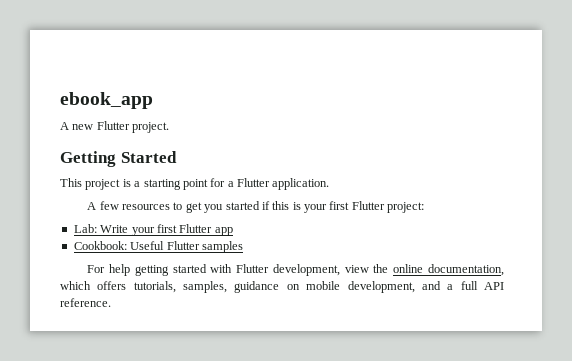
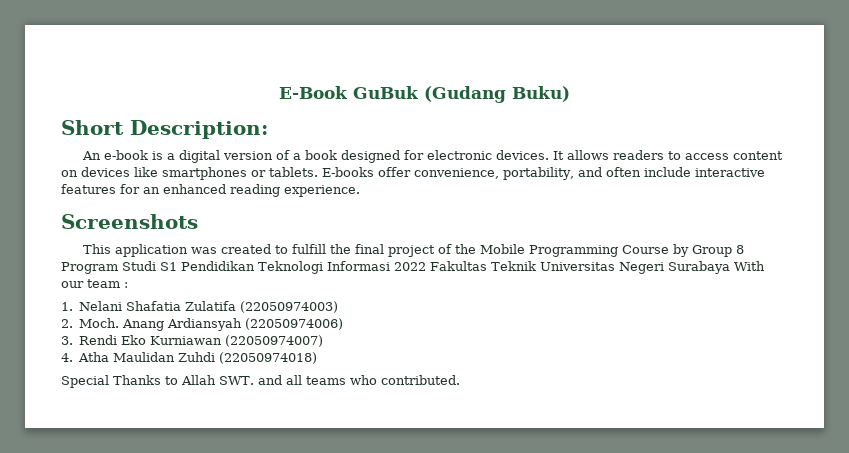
[60,92,153,109] [60,121,170,133] [60,151,177,167] [60,178,330,190] [87,201,425,213] [73,224,233,236] [73,241,243,253] [87,264,505,276] [60,281,505,293] [60,298,111,307] ebook_app // A new Flutter project. // Getting Started // This project is a starting point for a Flutter application. // A few resources to get you started if this is your first Flutter project: // Lab: Write your first Flutter app // Cookbook: Useful Flutter samples // For help getting started with Flutter development, view the online documentation, which offers tutorials, samples, guidance on mobile development, and a full API reference. -> [279,86,570,103] [61,120,268,139] [81,150,783,163] [61,167,765,180] [61,184,360,197] [61,214,198,229] [82,244,744,257] [61,261,765,274] [61,279,128,288] [61,301,339,313] [61,318,344,331] [61,335,324,347] [61,352,318,364] [61,375,460,388] E-Book GuBuk (Gudang Buku) // Short Description: // An e-book is a digital version of a book designed for electronic devices. It allows readers to access content on devices like smartphones or tablets. E-books offer convenience, portability, and often include interactive features for an enhanced reading experience. // Screenshots // This application was created to fulfill the final project of the Mobile Programming Course by Group 8 Program Studi S1 Pendidikan Teknologi Informasi 2022 Fakultas Teknik Universitas Negeri Surabaya With our team : // 1. Nelani Shafatia Zulatifa (22050974003) // 2. Moch. Anang Ardiansyah (22050974006) // 3. Rendi Eko Kurniawan (22050974007) // 4. Atha Maulidan Zuhdi (22050974018) // Special Thanks to Allah SWT. and all teams who contributed.

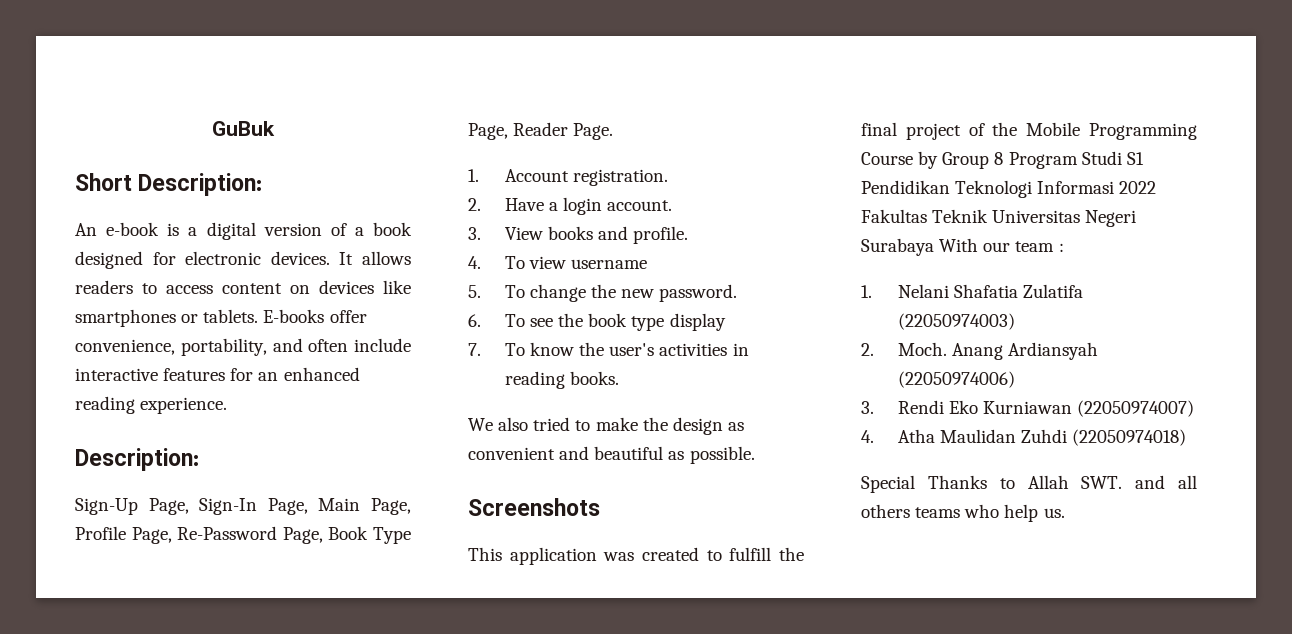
[279,86,348,99] E-Book -> (212, 128) none
[424,86,570,103] (Gudang Buku) -> (275, 128) none
(360, 191) none -> [75,448,199,471] [75,498,411,515] [75,526,411,544] [468,122,614,140] [468,169,668,186] [468,197,673,215] [468,226,689,244] [468,256,648,269] [468,284,738,302] [468,313,726,331] [468,342,749,356] [504,371,619,389] [468,417,744,435] [468,446,755,464] // Description: // Sign-Up Page, Sign-In Page, Main Page, Profile Page, Re-Password Page, Book Type Page, Reader Page. // 1. Account registration. // 2. Have a login account. // 3. View books and profile. // 4. To view username // 5. To change the new password. // 6. To see the book type display // 7. To know the user's activities in reading books. // We also tried to make the design as convenient and beautiful as possible.
(302, 380) none -> [861,504,910,518] others
[380,375,460,385] contributed. -> [1004,504,1065,522] help us.

